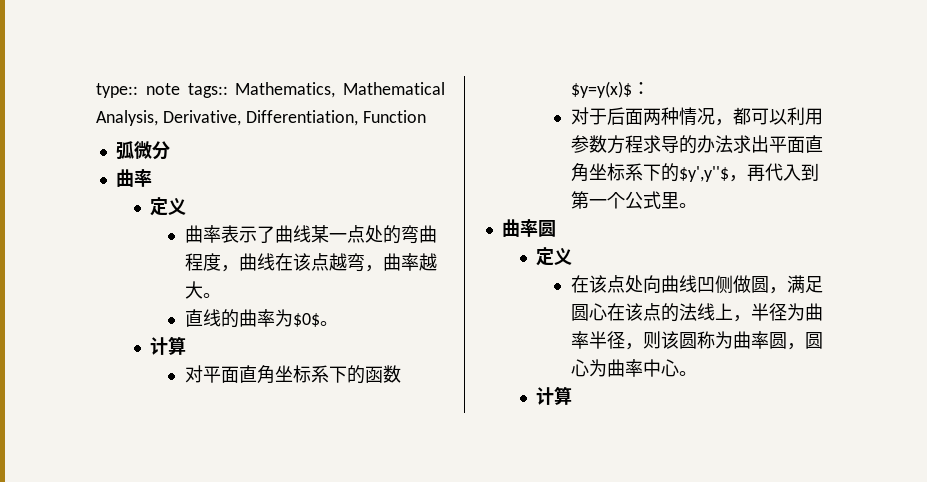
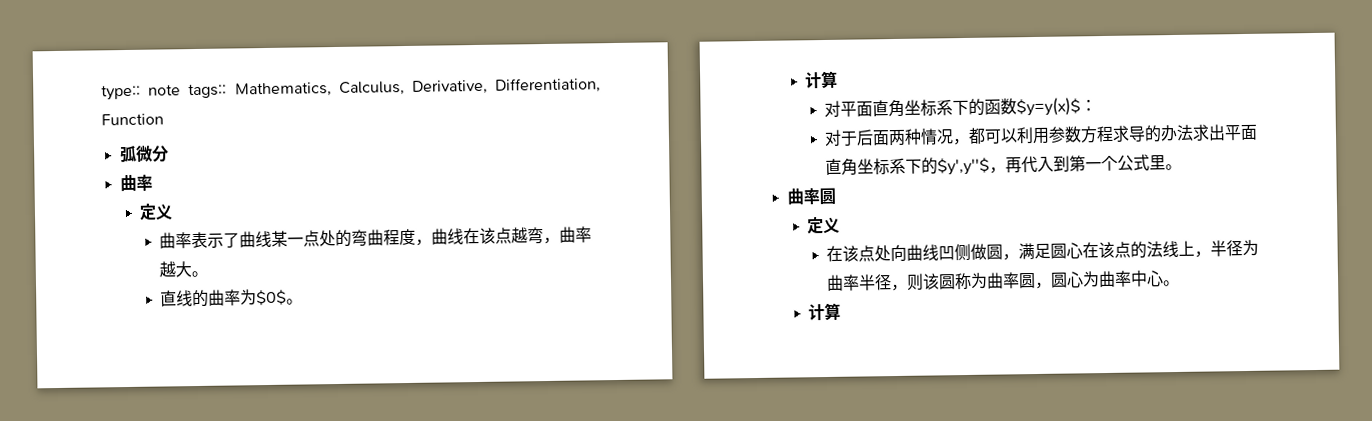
[343,82,445,95] [96,110,158,126] Mathematical Analysis, -> [338,81,405,96] Calculus,

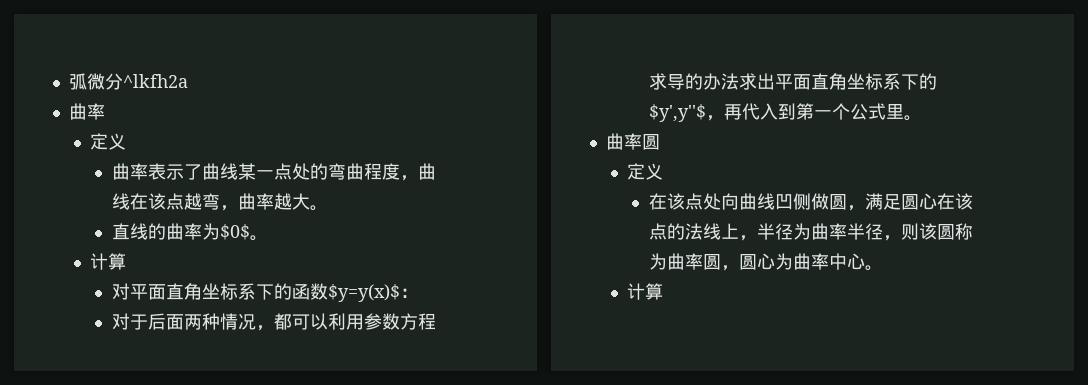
[101,77,602,101] [101,113,164,126] type:: note tags:: Mathematics, Calculus, Derivative, Differentiation, Function // -> (68, 81) none
(169, 154) none -> [122,74,188,88] ^lkfh2a

